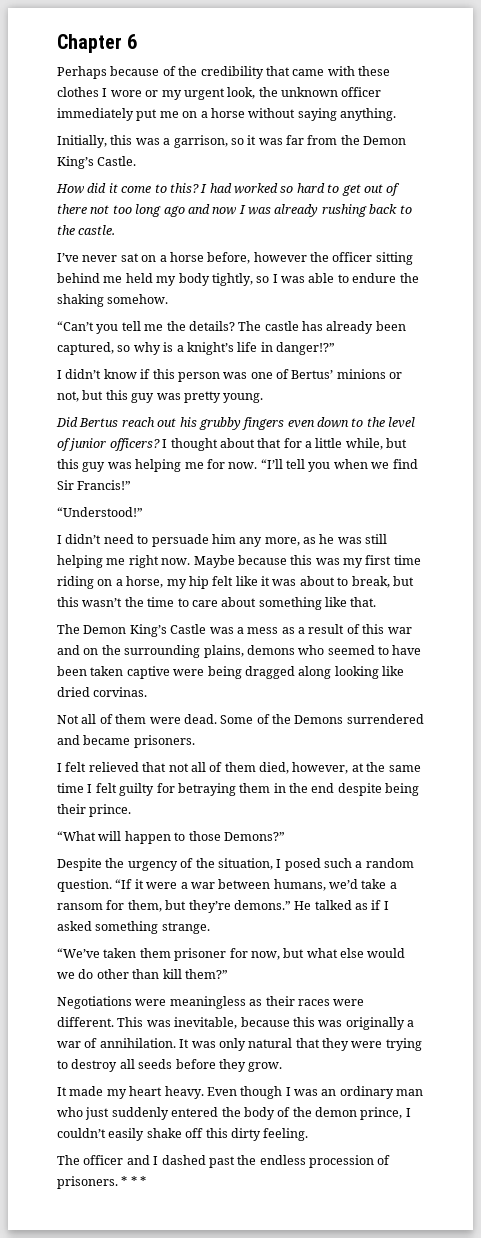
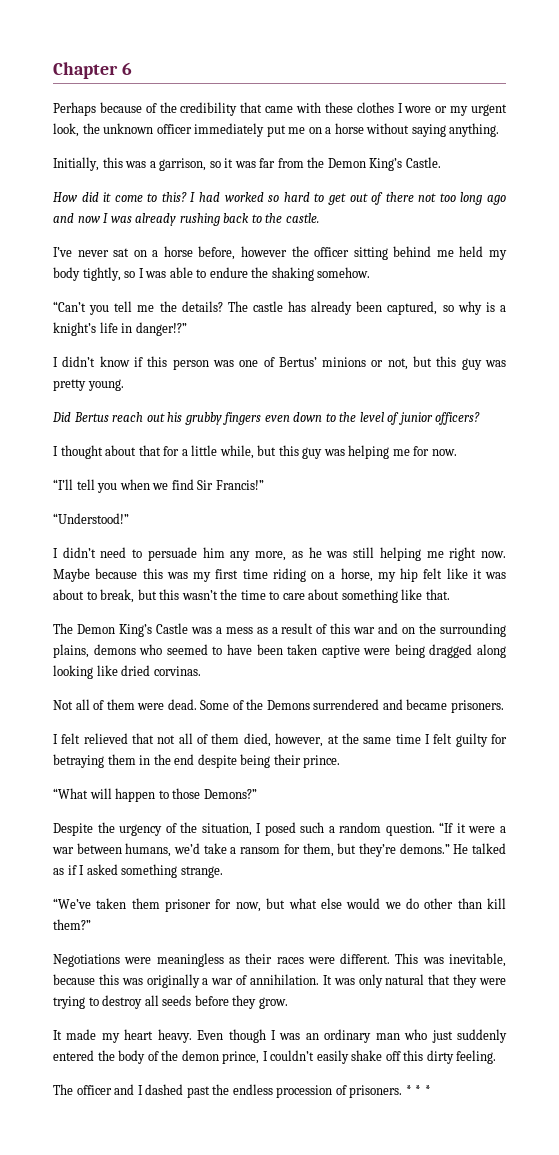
(160, 444) none -> (481, 418) //
(258, 465) none -> (457, 452) //

